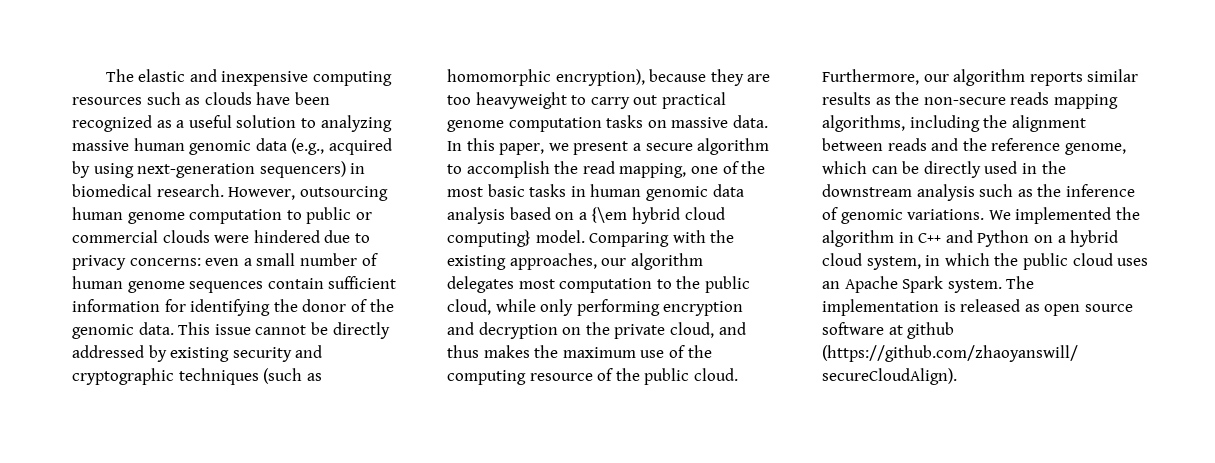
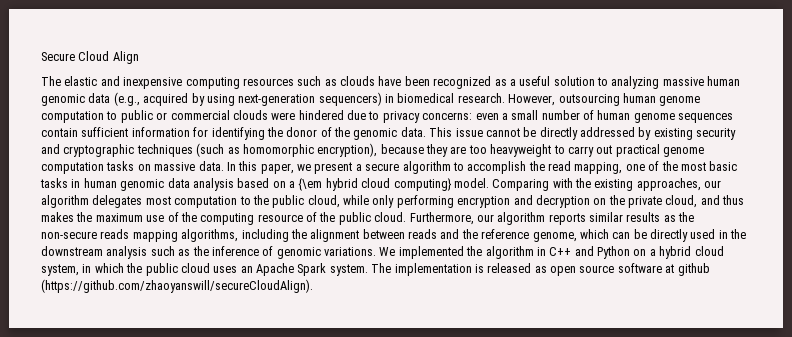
(105, 75) none -> [41,51,139,64] Secure Cloud Align //

